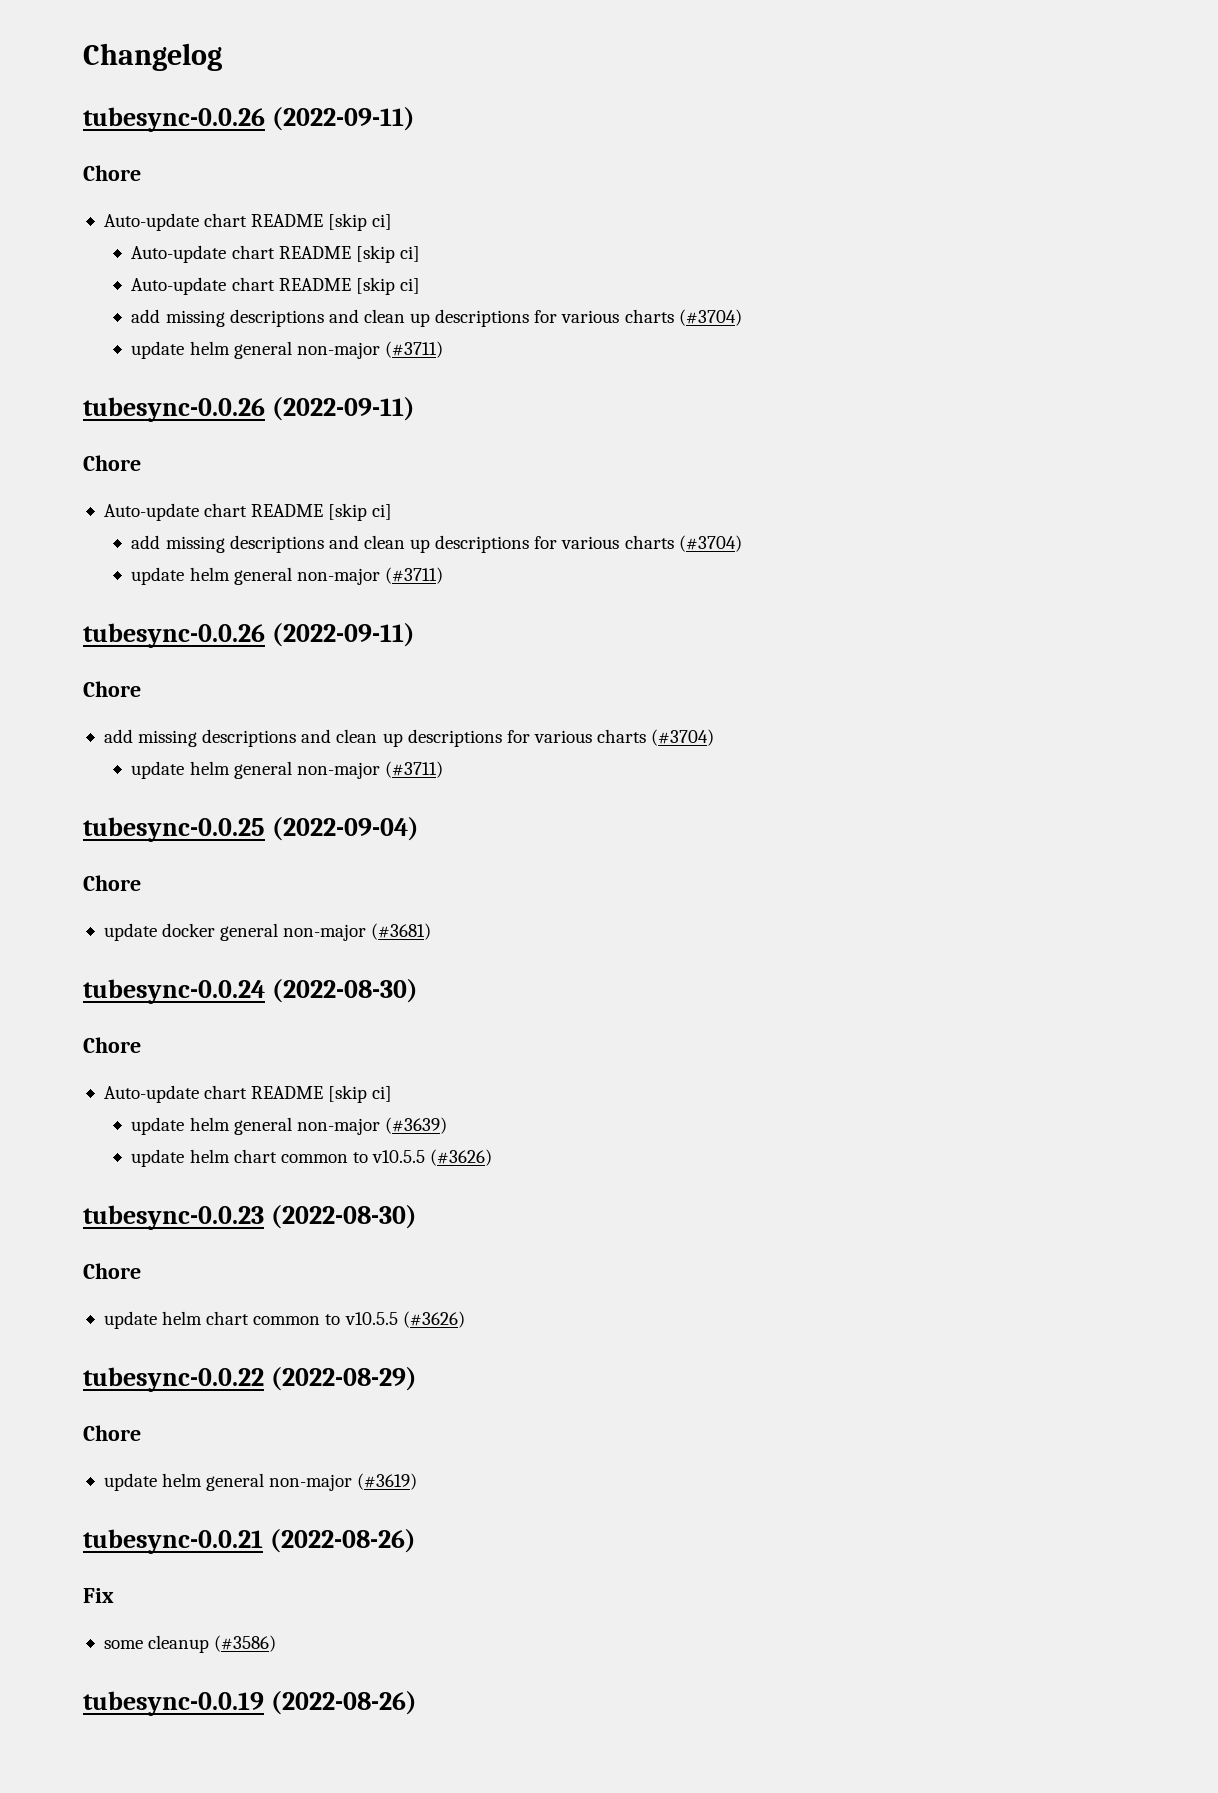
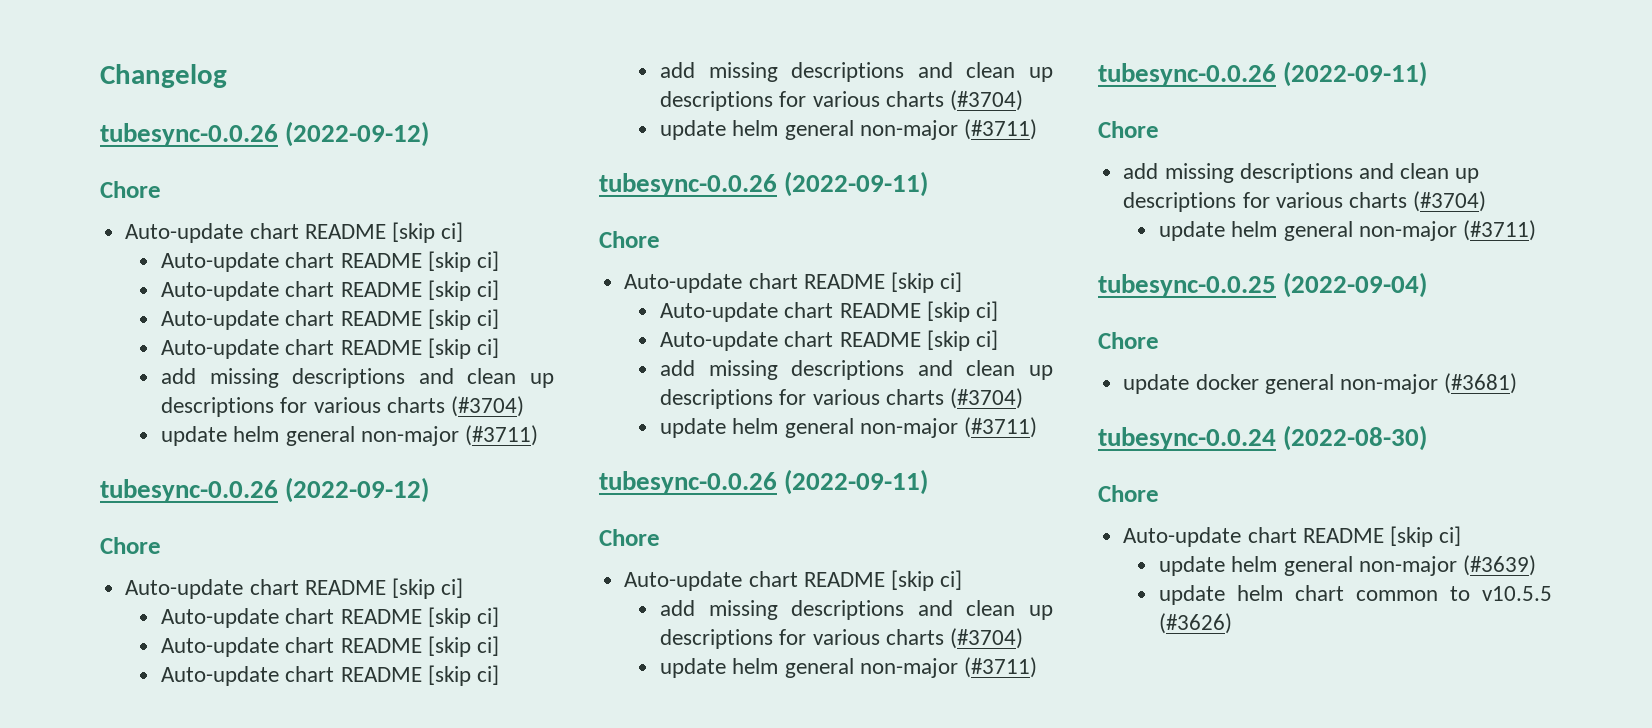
(222, 57) none -> [100,121,430,147] [100,181,161,198] [125,222,464,243] [161,251,499,272] [161,280,499,301] [161,309,499,330] [161,338,499,359] [161,368,554,388] [161,396,524,417] [161,425,538,446] [100,477,430,503] [100,537,161,554] [125,578,464,599] [161,607,499,628] [161,636,499,657] [161,665,499,686] [660,62,1053,82] [660,90,1023,111] [660,119,1037,140] // tubesync-0.0.26 (2022-09-12) // Chore // Auto-update chart README [skip ci] // Auto-update chart README [skip ci] // Auto-update chart README [skip ci] // Auto-update chart README [skip ci] // Auto-update chart README [skip ci] // add missing descriptions and clean up descriptions for various charts (#3704) // update helm general non-major (#3711) // tubesync-0.0.26 (2022-09-12) // Chore // Auto-update chart README [skip ci] // Auto-update chart README [skip ci] // Auto-update chart README [skip ci] // Auto-update chart README [skip ci] // add missing descriptions and clean up descriptions for various charts (#3704) // update helm general non-major (#3711)
[83,1205,417,1230] [83,1263,141,1279] [103,1311,465,1329] [83,1367,417,1392] [83,1425,141,1441] [103,1473,418,1491] [83,1529,416,1554] [83,1588,114,1603] [103,1635,277,1653] [83,1691,417,1716] // tubesync-0.0.23 (2022-08-30) // Chore // update helm chart common to v10.5.5 (#3626) // tubesync-0.0.22 (2022-08-29) // Chore // update helm general non-major (#3619) // tubesync-0.0.21 (2022-08-26) // Fix // some cleanup (#3586) // tubesync-0.0.19 (2022-08-26) -> (1233, 623) none

